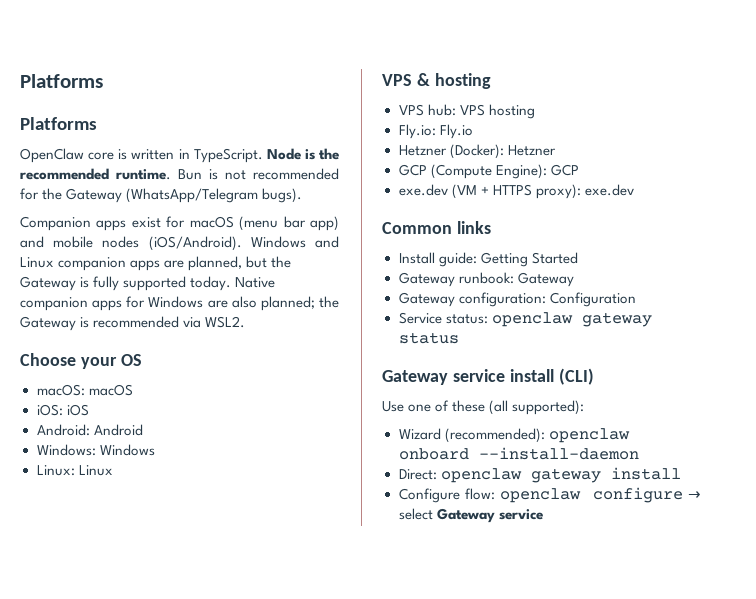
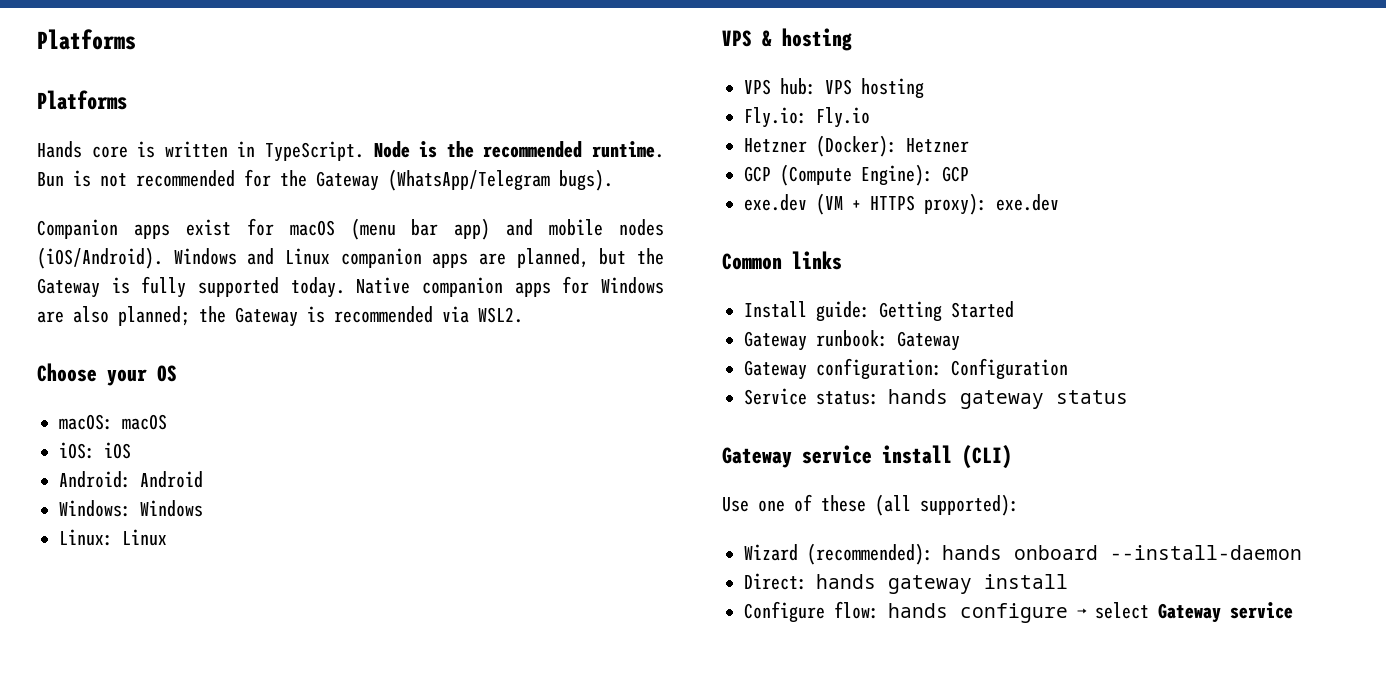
[20,148,84,163] OpenClaw -> [37,141,82,158] Hands
[491,312,573,327] openclaw -> [888,389,948,404] hands
[548,428,630,443] openclaw -> [942,545,1002,560] hands
[440,468,522,483] openclaw -> [816,574,876,589] hands
[499,488,581,503] openclaw -> [888,603,948,618] hands

